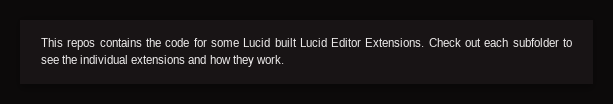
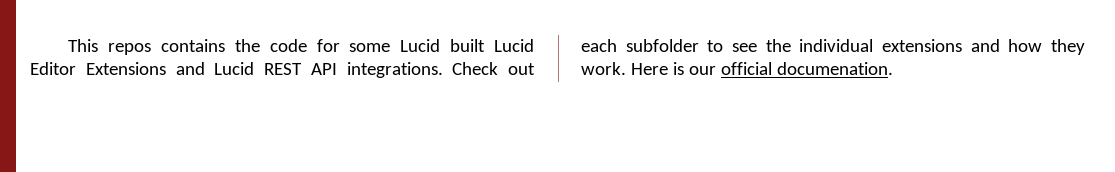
[365,38,425,47] Extensions. -> [85,62,443,78] Extensions and Lucid REST API integrations.
(284, 59) none -> [630,62,893,75] Here is our official documenation.

